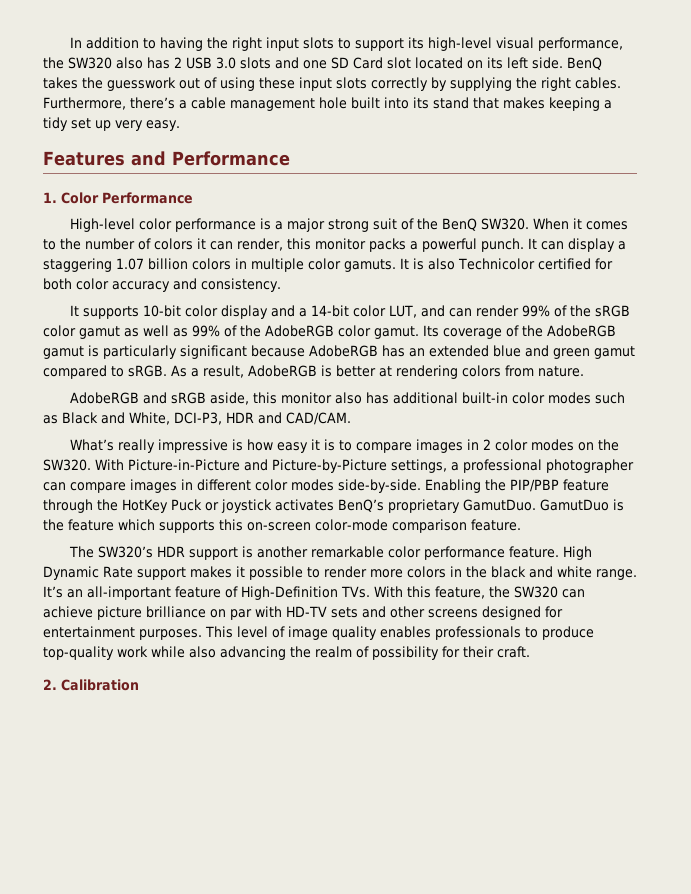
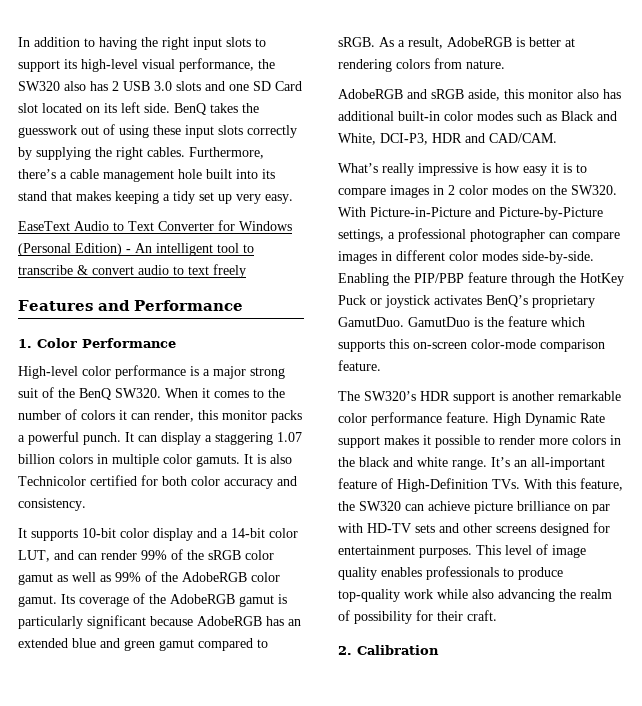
(180, 125) none -> [18,220,292,231] [18,243,254,256] [18,264,246,278] // EaseText Audio to Text Converter for Windows (Personal Edition) - An intelligent tool to transcribe & convert audio to text freely

